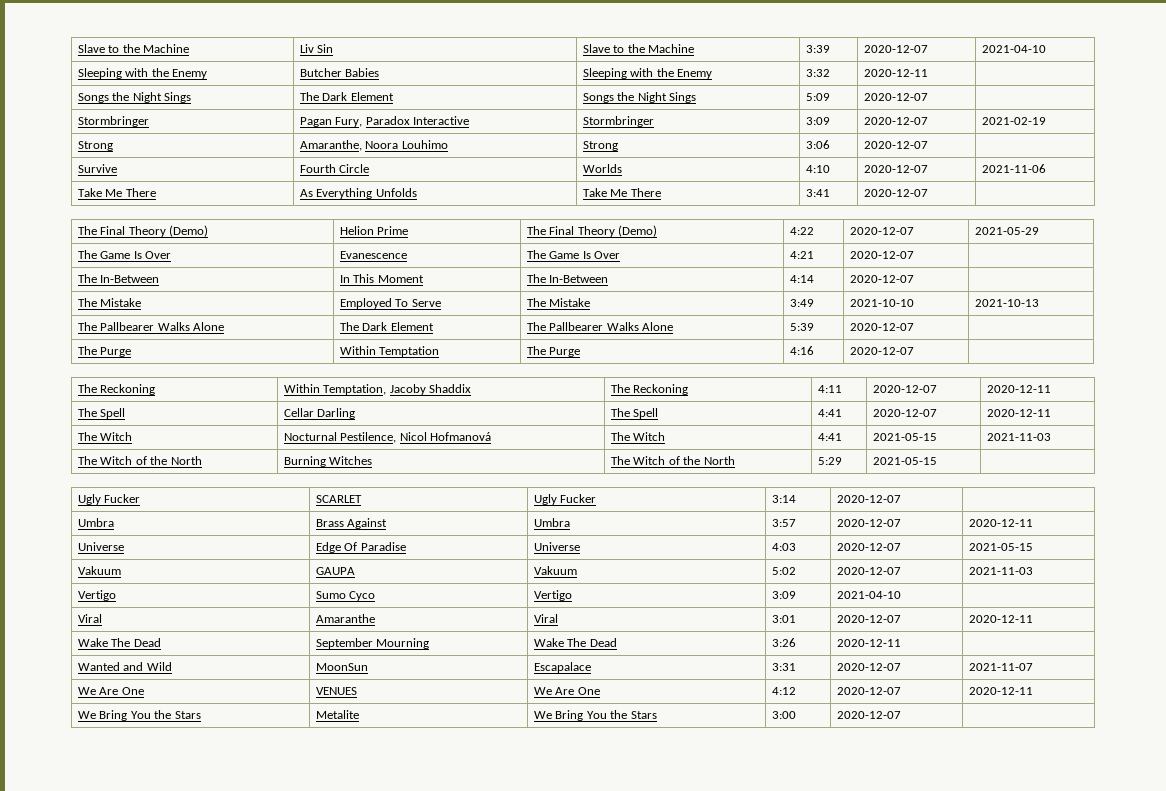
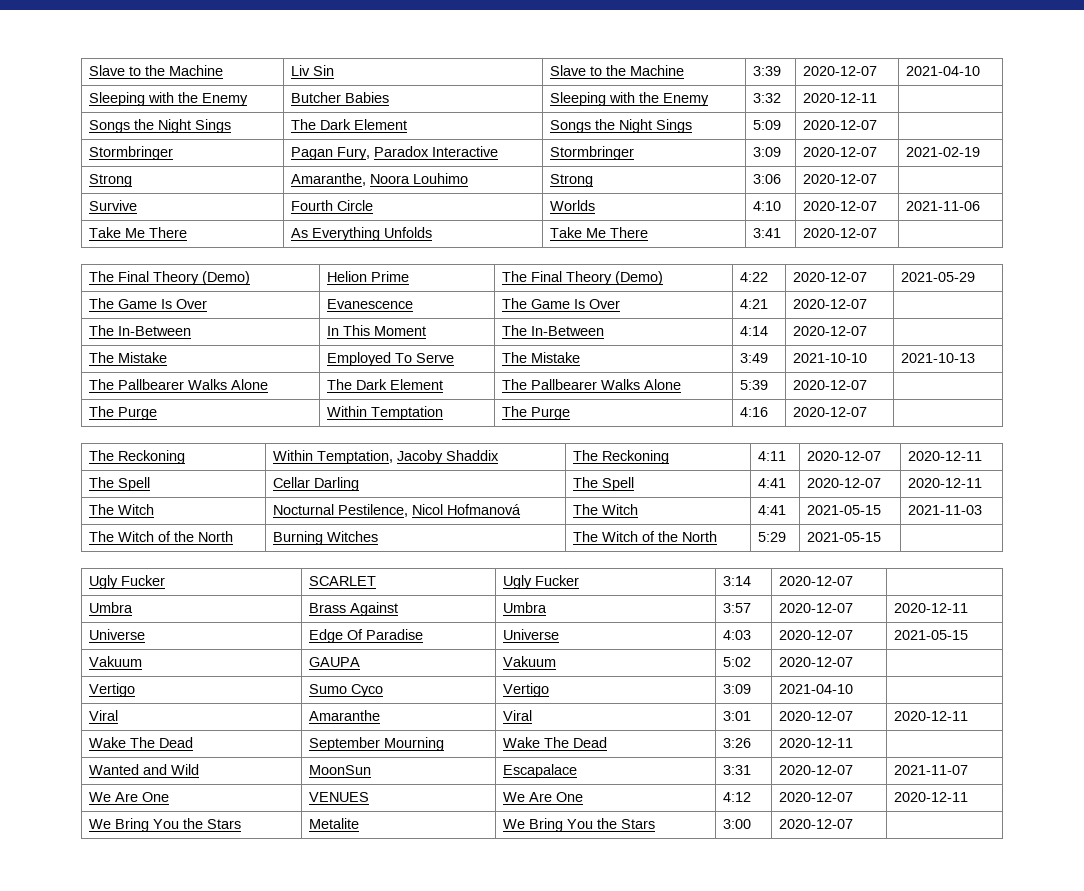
[968,567,1033,575] 2021-11-03 -> (853, 662) none

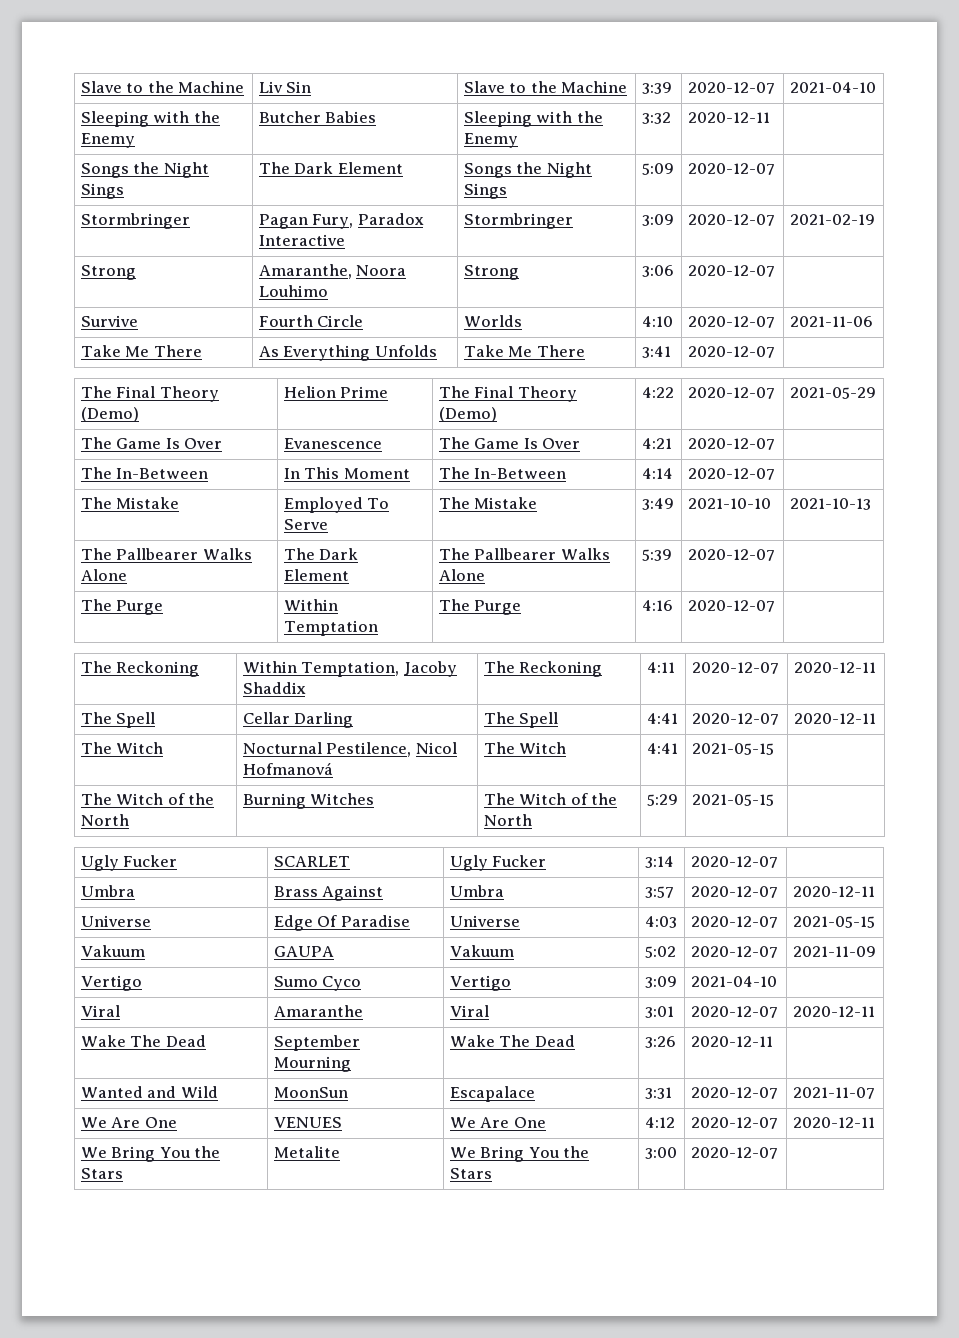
[907,505,982,515] 2021-11-03 -> (774, 749) none
(853, 662) none -> [792,946,876,957] 2021-11-09

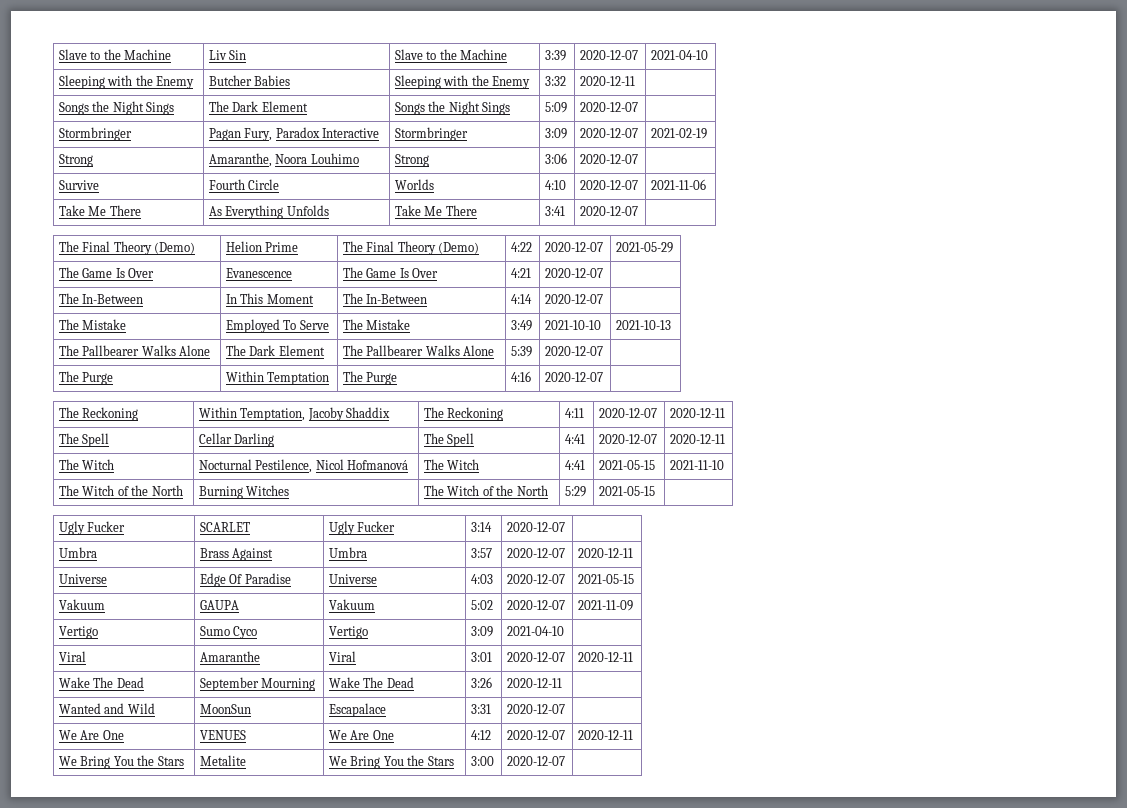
(774, 749) none -> [670,460,725,470] 2021-11-10
[792,1087,875,1099] 2021-11-07 -> (566, 709) none

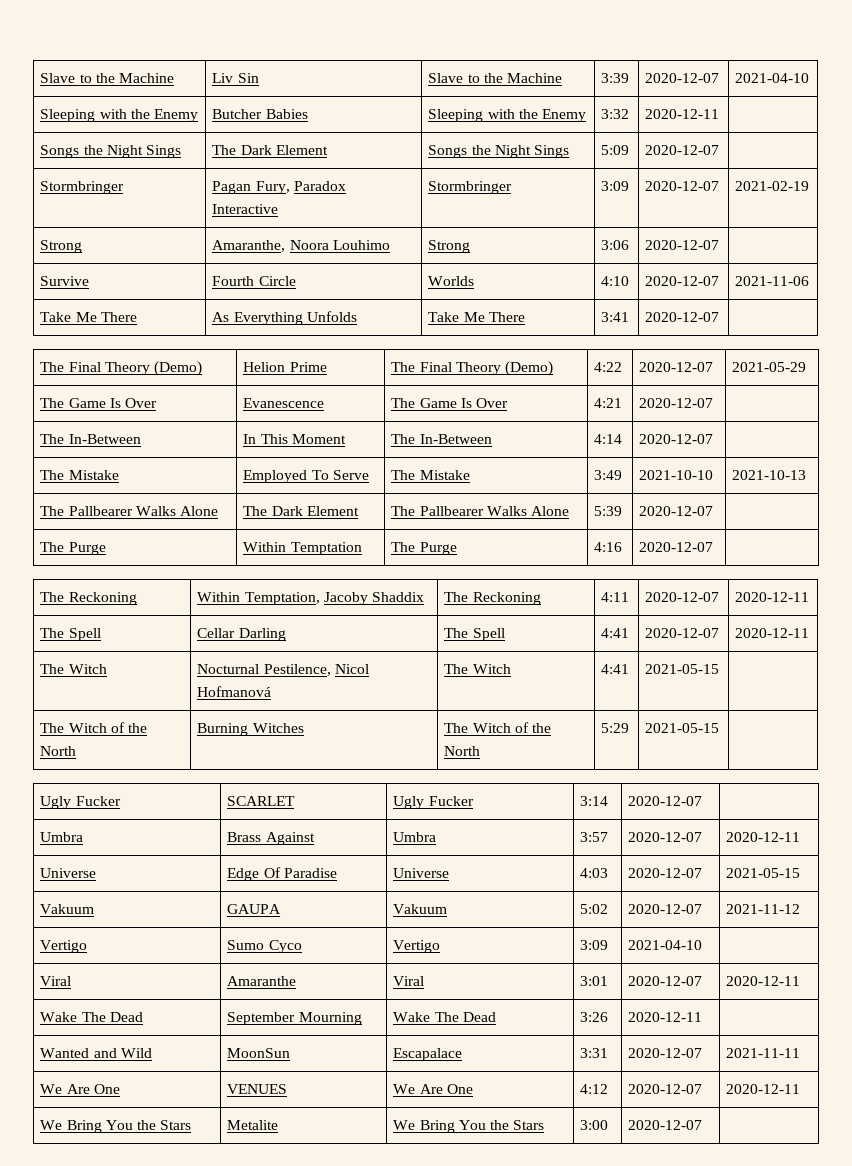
[670,460,725,470] 2021-11-10 -> (720, 669) none
[578,600,634,611] 2021-11-09 -> [726,904,801,914] 2021-11-12
(566, 709) none -> [726,1048,801,1058] 2021-11-11

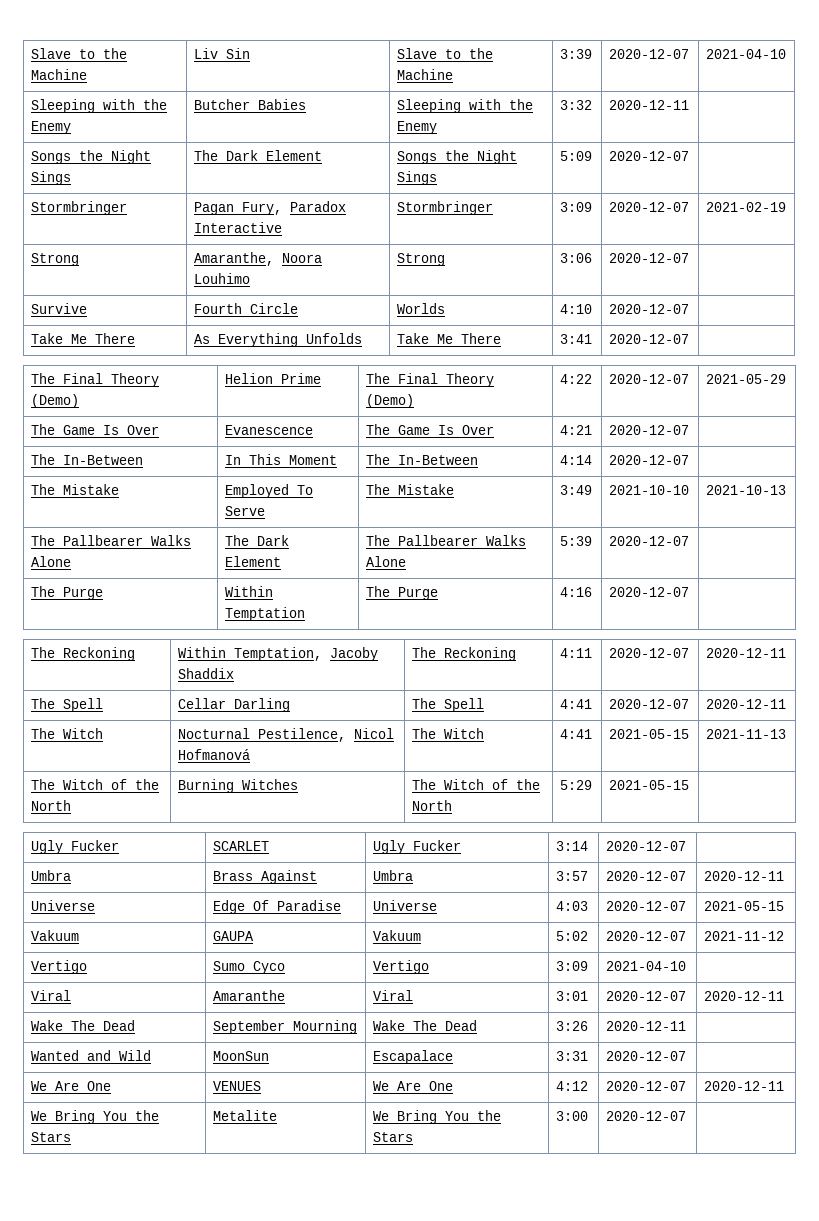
[735,276,810,286] 2021-11-06 -> (689, 309) none
(720, 669) none -> [705,729,786,739] 2021-11-13
[726,1048,801,1058] 2021-11-11 -> (686, 1056) none

